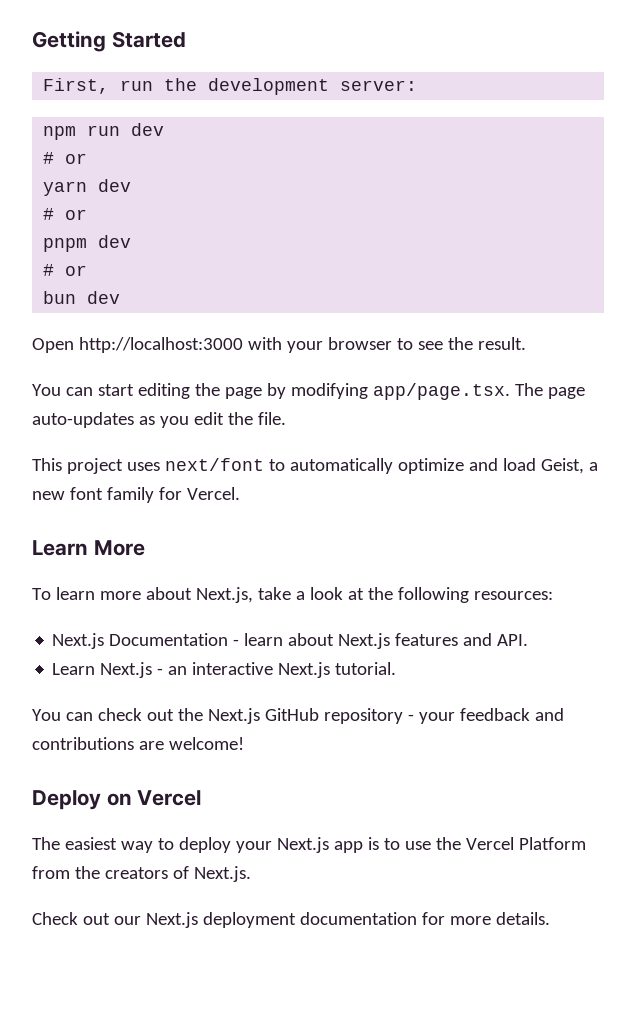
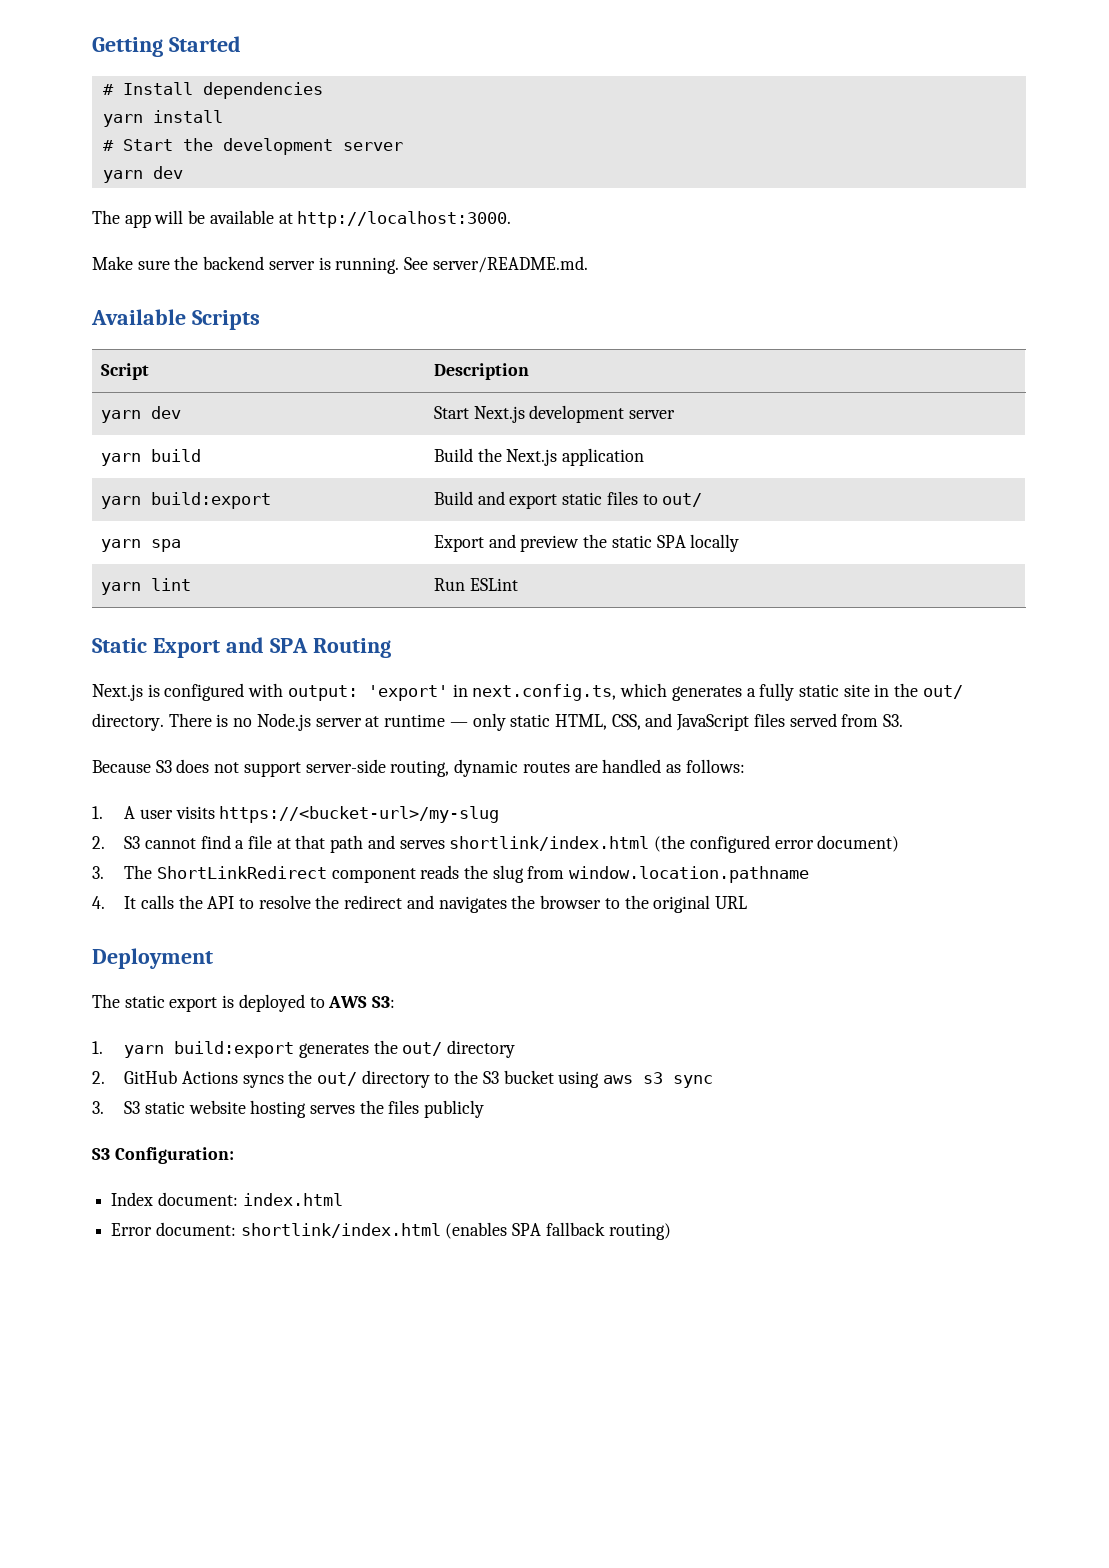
[43,78,418,95] [43,123,165,140] [43,152,88,164] [43,179,132,196] [43,208,88,220] [43,235,132,252] [43,264,88,276] [43,291,121,304] [32,337,526,353] [32,383,585,400] [32,412,286,428] [32,458,598,474] [32,487,240,503] [32,540,145,556] [32,587,553,603] [52,633,529,649] [52,662,397,678] [32,708,564,724] [32,737,244,750] [32,790,202,810] [32,837,586,853] [32,866,251,882] [32,912,550,928] First, run the development server: // npm run dev // # or // yarn dev // # or // pnpm dev // # or // bun dev // Open http://localhost:3000 with your browser to see the result. // You can start editing the page by modifying app/page.tsx. The page auto-updates as you edit the file. // This project uses next/font to automatically optimize and load Geist, a new font family for Vercel. // Learn More // To learn more about Next.js, take a look at the following resources: // Next.js Documentation - learn about Next.js features and API. // Learn Next.js - an interactive Next.js tutorial. // You can check out the Next.js GitHub repository - your feedback and contributions are welcome! // Deploy on Vercel // The easiest way to deploy your Next.js app is to use the Vercel Platform from the creators of Next.js. // Check out our Next.js deployment documentation for more details. -> [102,82,323,99] [102,110,223,127] [102,138,403,155] [102,166,183,183] [92,210,512,228] [92,256,588,274] [91,309,260,330] [101,363,150,380] [434,363,530,380] [101,406,182,423] [434,405,676,423] [101,449,202,466] [434,448,645,466] [101,492,272,509] [434,491,703,509] [101,539,182,552] [434,534,740,552] [101,578,192,595] [434,578,518,591] [92,637,391,658] [92,683,963,701] [92,713,904,731] [92,759,745,777] [92,806,500,823] [92,835,900,853] [92,865,810,883] [92,895,748,913] [92,948,213,969] [92,994,396,1012] [92,1040,516,1058] [92,1070,714,1088] [92,1100,485,1118] [92,1147,234,1164] [111,1192,343,1206] [111,1222,671,1240] # Install dependencies // yarn install // # Start the development server // yarn dev // The app will be available at http://localhost:3000. // Make sure the backend server is running. See server/README.md. // Available Scripts // Script | Description // yarn dev | Start Next.js development server // yarn build | Build the Next.js application // yarn build:export | Build and export static files to out/ // yarn spa | Export and preview the static SPA locally // yarn lint | Run ESLint // Static Export and SPA Routing // Next.js is configured with output: 'export' in next.config.ts, which generates a fully static site in the out/ directory. There is no Node.js server at runtime — only static HTML, CSS, and JavaScript files served from S3. // Because S3 does not support server-side routing, dynamic routes are handled as follows: // 1. A user visits https://<bucket-url>/my-slug // 2. S3 cannot find a file at that path and serves shortlink/index.html (the configured error document) // 3. The ShortLinkRedirect component reads the slug from window.location.pathname // 4. It calls the API to resolve the redirect and navigates the browser to the original URL // Deployment // The static export is deployed to AWS S3: // 1. yarn build:export generates the out/ directory // 2. GitHub Actions syncs the out/ directory to the S3 bucket using aws s3 sync // 3. S3 static website hosting serves the files publicly // S3 Configuration: // Index document: index.html // Error document: shortlink/index.html (enables SPA fallback routing)

